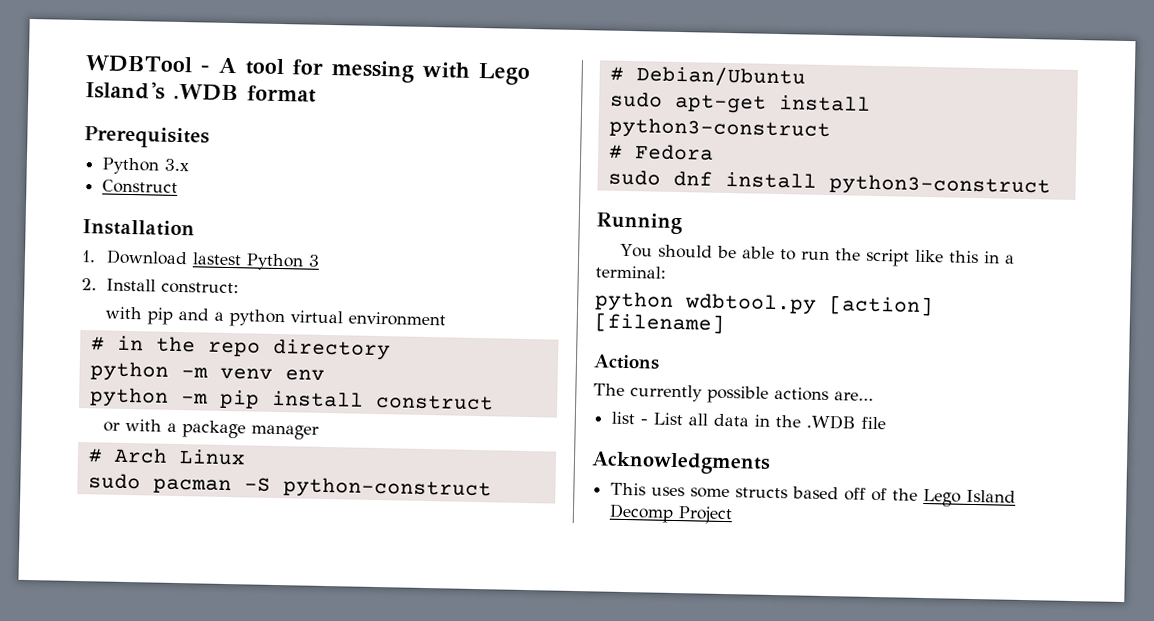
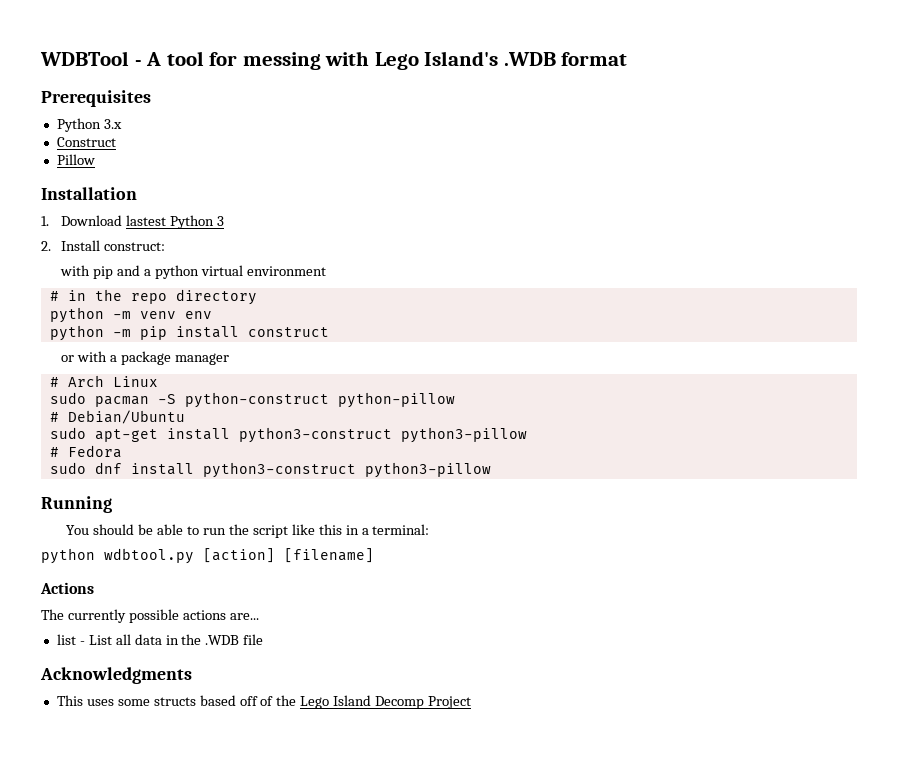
(179, 186) none -> [56,154,95,165] // Pillow
(492, 489) none -> [337,392,455,408] python-pillow
(831, 129) none -> [400,427,527,443] python3-pillow
(1051, 186) none -> [364,462,491,478] python3-pillow

